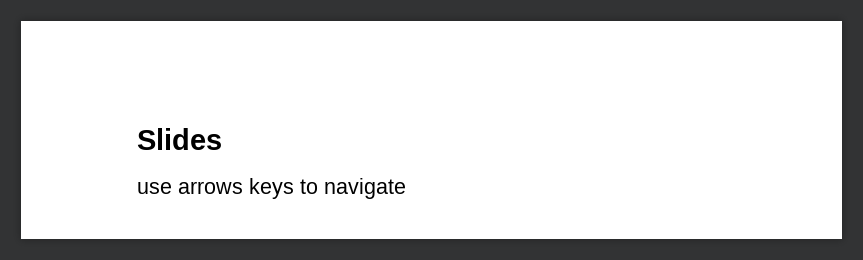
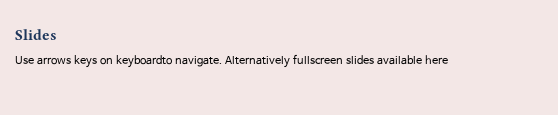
[137,182,172,194] use -> [15,56,34,64] Use
[300,178,406,199] to navigate -> [99,54,448,68] on keyboardto navigate. Alternatively fullscreen slides available here

